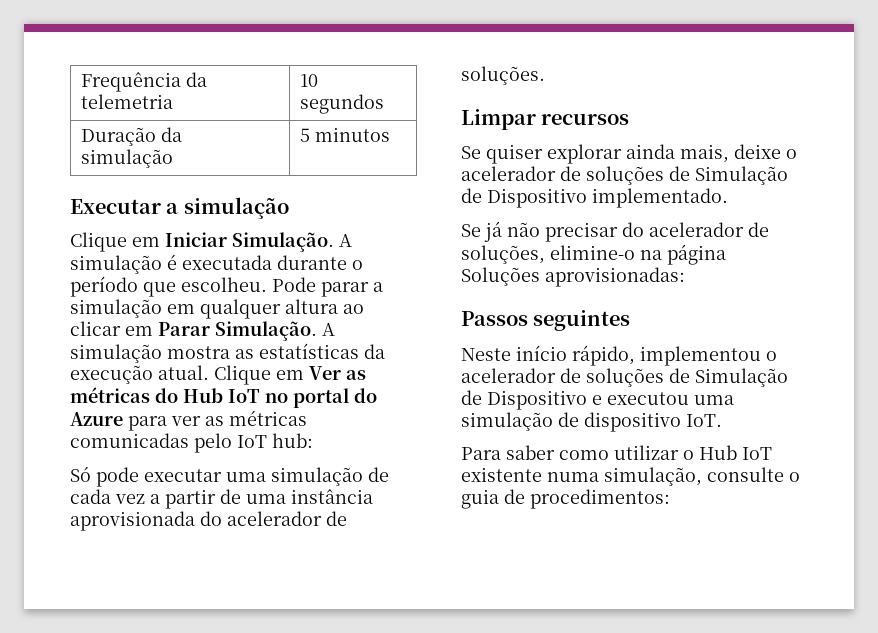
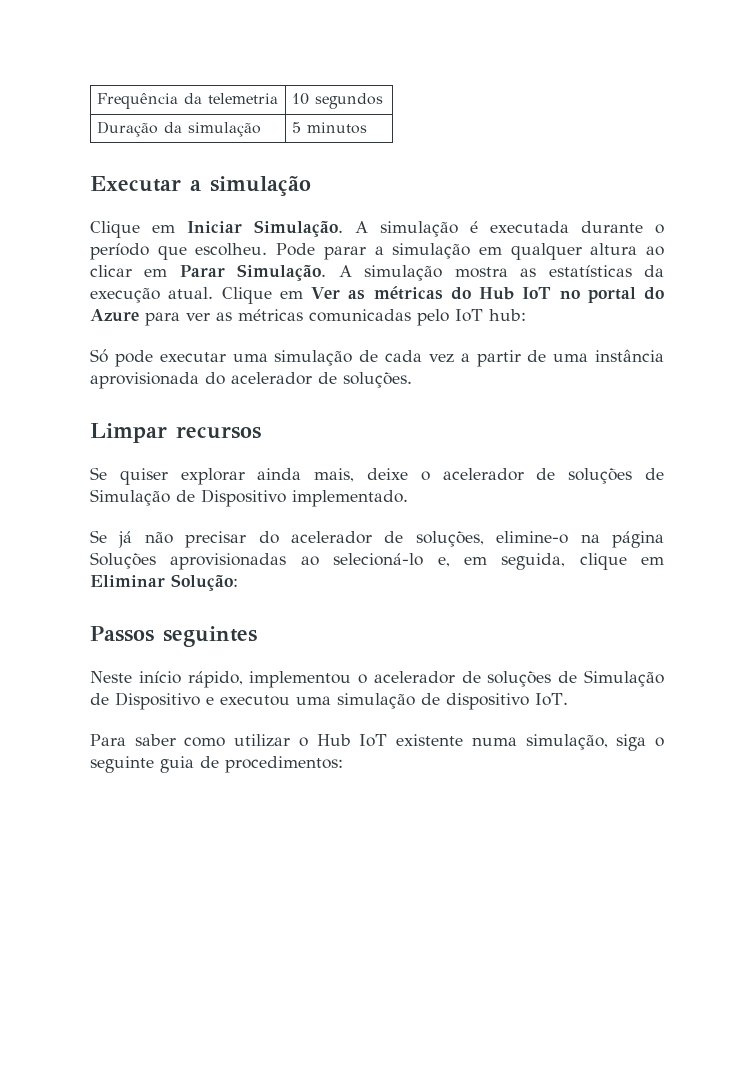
[545,267,685,287] aprovisionadas: -> [170,553,664,570] [90,574,238,591] aprovisionadas ao selecioná-lo e, em seguida, clique em Eliminar Solução:
[707,467,800,482] consulte o -> [616,734,665,751] [90,756,154,773] siga o seguinte

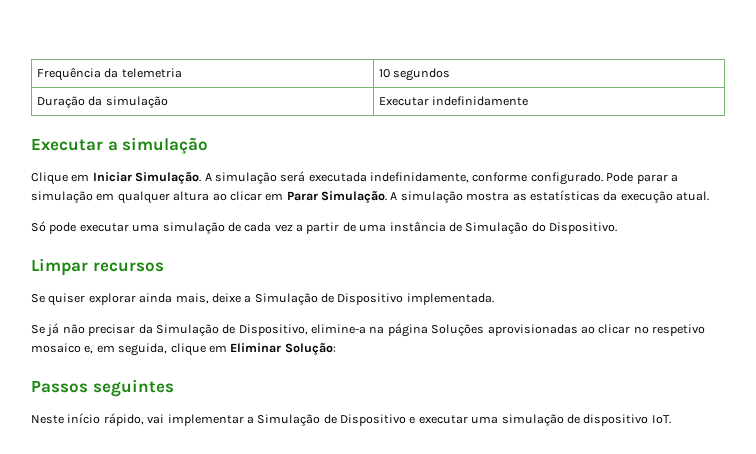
[292,122,368,134] 5 minutos -> [378,96,529,106] Executar indefinidamente
[470,221,664,234] [90,243,268,260] é executada durante o período que escolheu. -> [280,171,603,185] será executada indefinidamente, conforme configurado.
[221,286,664,304] [90,309,526,326] Clique em Ver as métricas do Hub IoT no portal do Azure para ver as métricas comunicadas pelo IoT hub: -> (709, 196) none
[90,372,412,389] aprovisionada do acelerador de soluções. -> [448,222,617,234] de Simulação do Dispositivo.
[420,468,664,484] [90,489,408,507] o acelerador de soluções de Simulação de Dispositivo implementado. -> [244,293,494,305] a Simulação de Dispositivo implementada.
[258,531,569,547] do acelerador de soluções, elimine-o -> [138,324,366,336] da Simulação de Dispositivo, elimine-a
[333,553,424,566] selecioná-lo -> [598,324,705,336] [31,343,81,353] clicar no respetivo mosaico
[249,671,578,688] implementou o acelerador de soluções de -> [147,414,254,426] vai implementar a
[220,695,290,706] executou -> [418,415,468,424] executar
[90,734,665,751] [90,756,343,773] // Para saber como utilizar o Hub IoT existente numa simulação, siga o seguinte guia de procedimentos: -> (671, 419) none

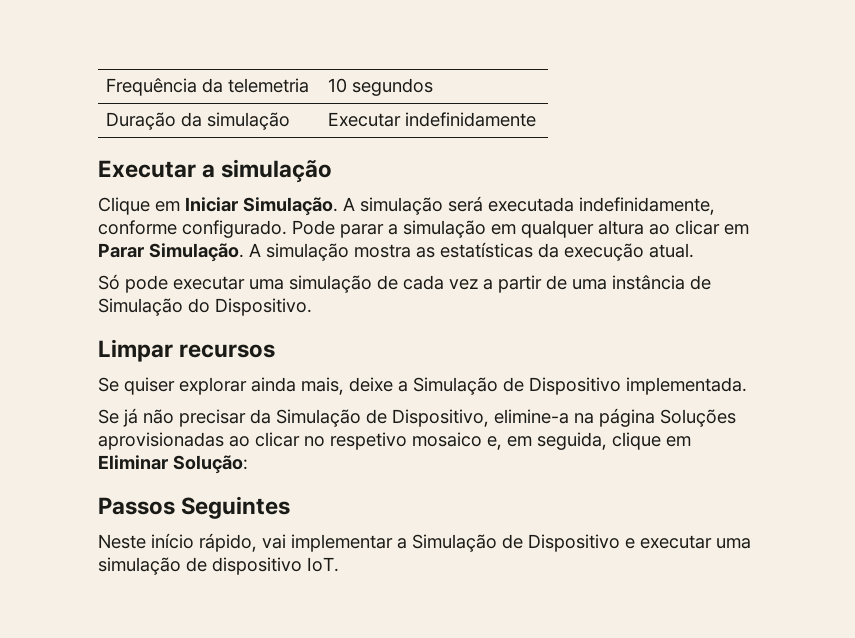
[92,379,174,397] seguintes -> [181,496,291,519] Seguintes

